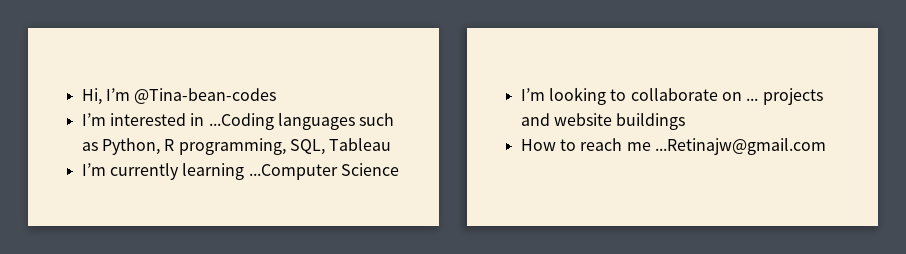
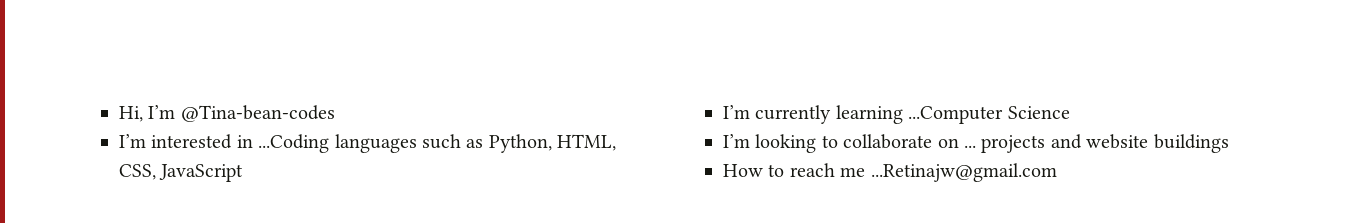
[164,138,392,155] R programming, SQL, Tableau -> [557,134,617,151] [119,164,244,182] HTML, CSS, JavaScript

